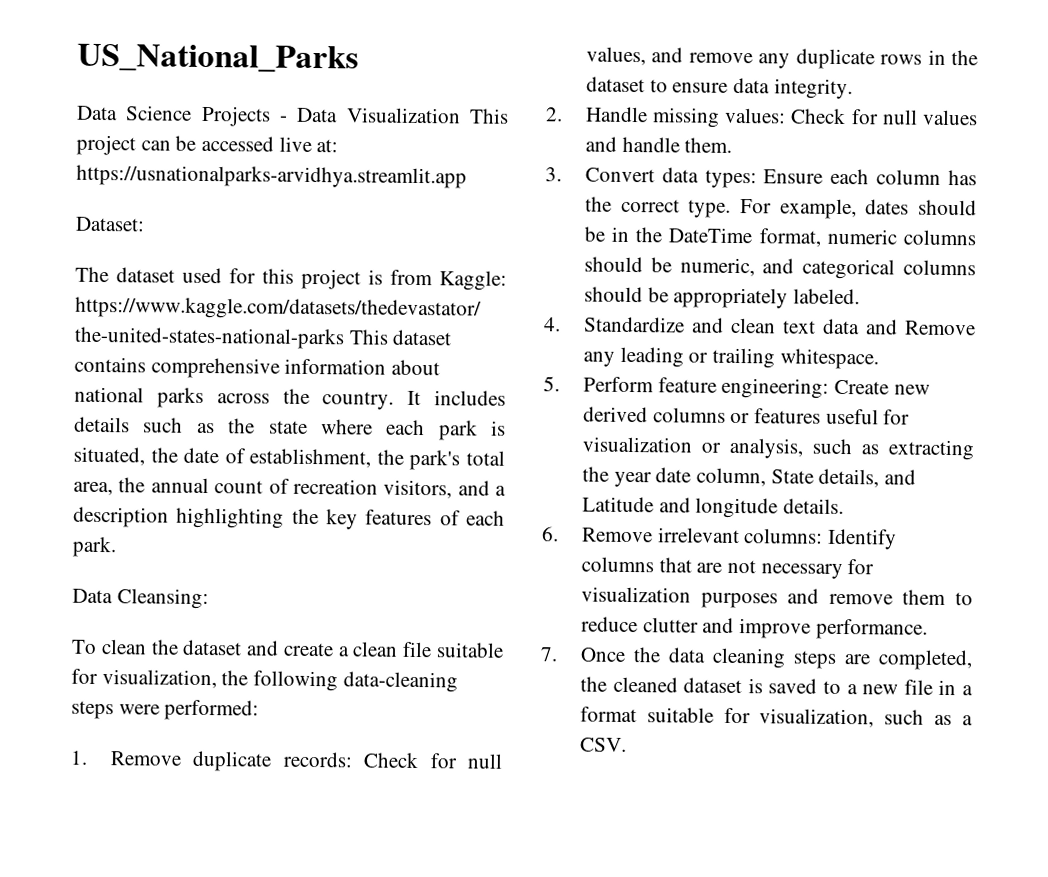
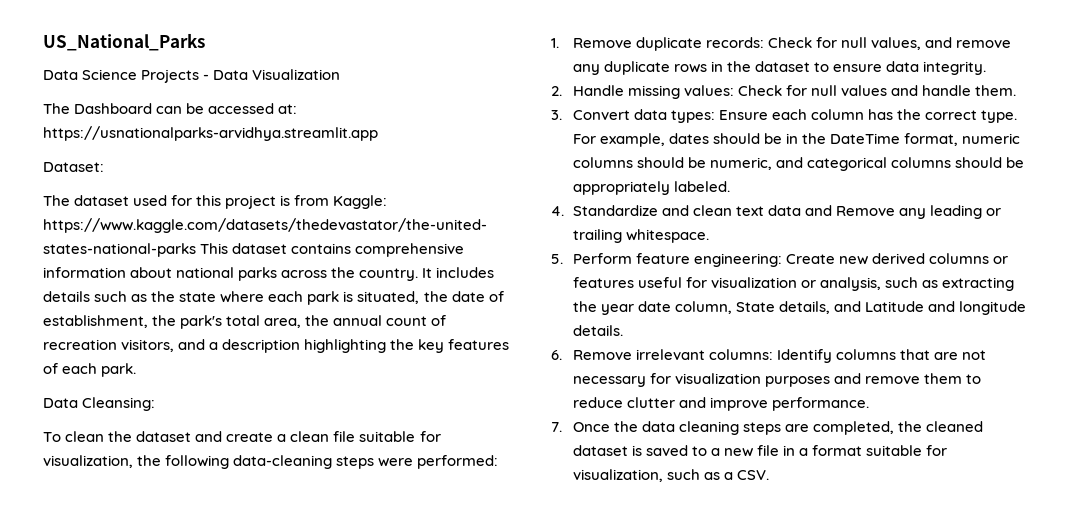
[469,108,509,124] [76,134,136,156] This project -> [43,103,153,114] // The Dashboard
[278,136,312,152] live -> (275, 108) none

